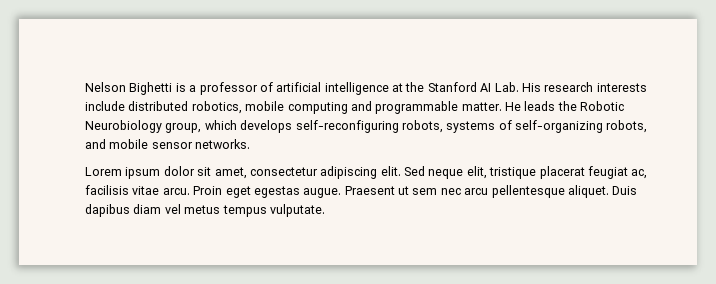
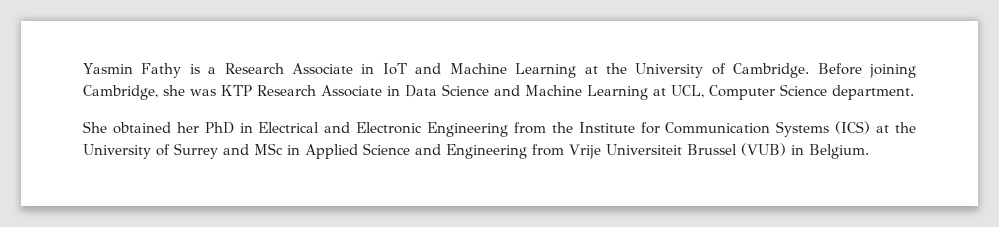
[85,82,647,95] [85,101,625,114] [85,120,648,133] [85,139,251,149] [85,166,648,179] [85,185,638,198] [85,204,325,217] Nelson Bighetti is a professor of artificial intelligence at the Stanford AI Lab. His research interests include distributed robotics, mobile computing and programmable matter. He leads the Robotic Neurobiology group, which develops self-reconfiguring robots, systems of self-organizing robots, and mobile sensor networks. // Lorem ipsum dolor sit amet, consectetur adipiscing elit. Sed neque elit, tristique placerat feugiat ac, facilisis vitae arcu. Proin eget egestas augue. Praesent ut sem nec arcu pellentesque aliquet. Duis dapibus diam vel metus tempus vulputate. -> [83,63,916,78] [83,84,914,100] [83,121,916,137] [83,143,869,159] Yasmin Fathy is a Research Associate in IoT and Machine Learning at the University of Cambridge. Before joining Cambridge, she was KTP Research Associate in Data Science and Machine Learning at UCL, Computer Science department. // She obtained her PhD in Electrical and Electronic Engineering from the Institute for Communication Systems (ICS) at the University of Surrey and MSc in Applied Science and Engineering from Vrije Universiteit Brussel (VUB) in Belgium.

